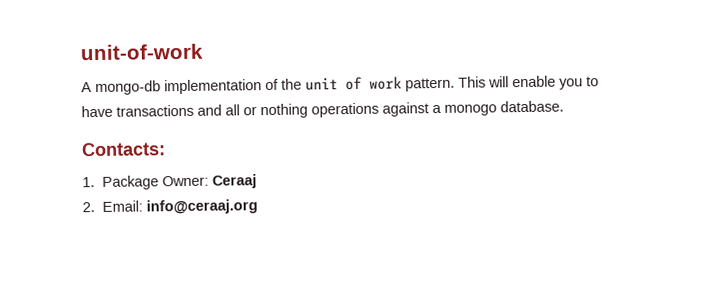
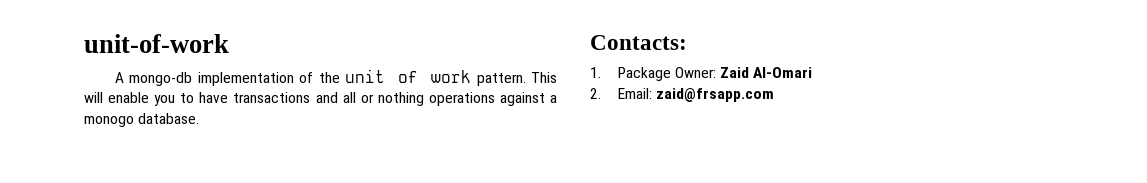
[212,174,258,189] Ceraaj -> [720,67,813,78] Zaid Al-Omari
[146,199,259,215] info@ceraaj.org -> [656,88,775,102] zaid@frsapp.com

